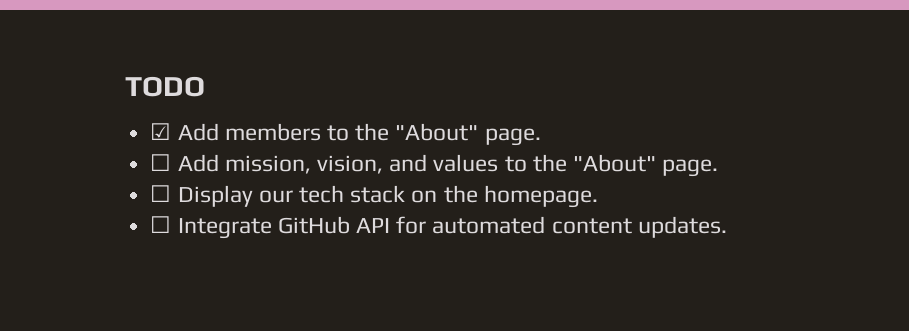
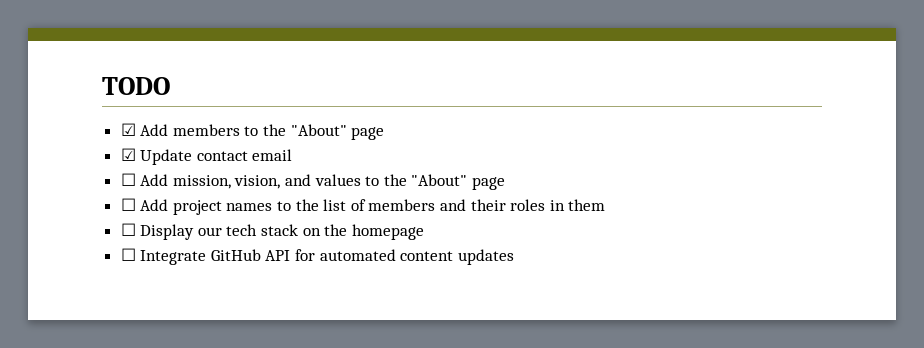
[484,128,541,146] page. -> [351,127,385,140] [120,148,293,165] page // ☑ Update contact email
[662,159,719,177] page. -> [472,177,506,190] [120,198,606,215] page // ☐ Add project names to the list of members and their roles in them
[483,185,598,208] homepage. -> [351,224,424,240] homepage
[637,216,727,238] updates. -> [457,249,514,265] updates

